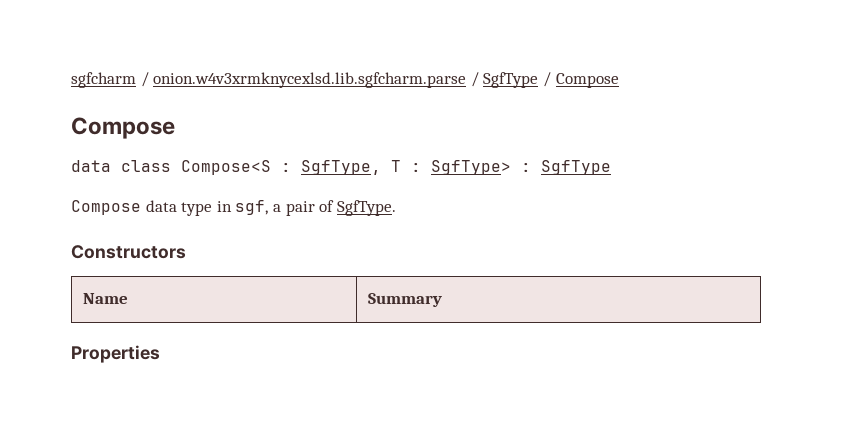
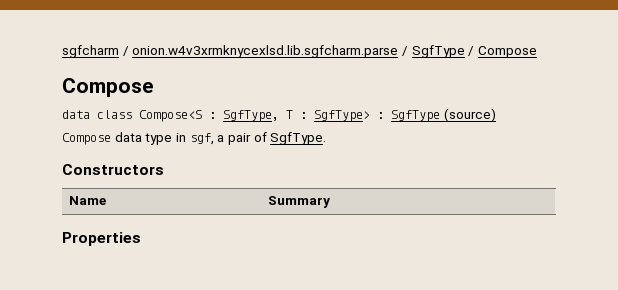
(611, 167) none -> [443,108,496,122] (source)

